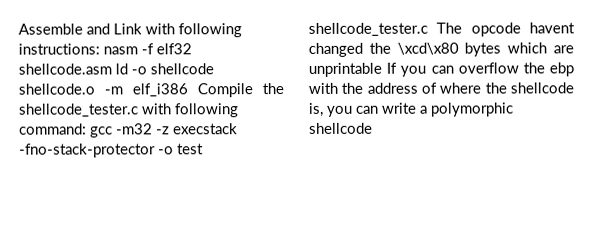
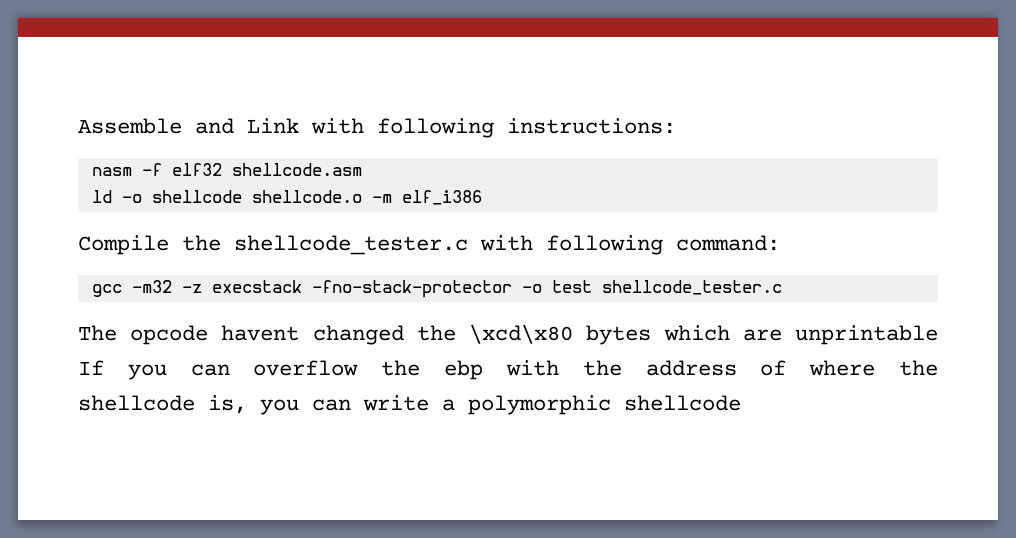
(100, 49) none -> (676, 126) //
(112, 69) none -> (362, 169) //
(188, 90) none -> (482, 197) //
(87, 129) none -> (780, 243) //
(428, 29) none -> (782, 287) //

